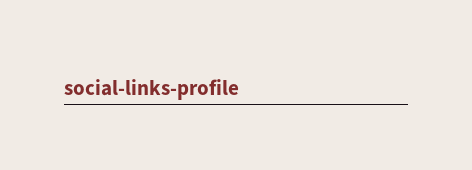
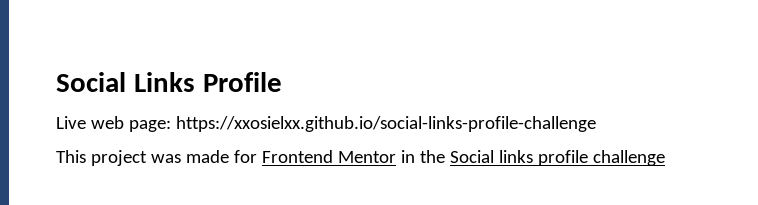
[64,79,239,100] social-links-profile -> [56,72,282,92] [56,116,596,132] [56,150,665,166] Social Links Profile // Live web page: https://xxosielxx.github.io/social-links-profile-challenge // This project was made for Frontend Mentor in the Social links profile challenge

